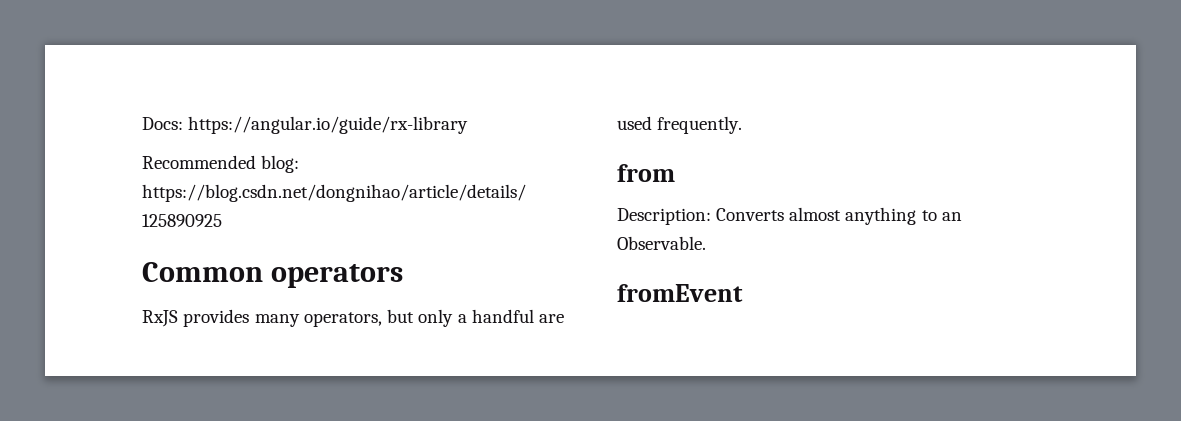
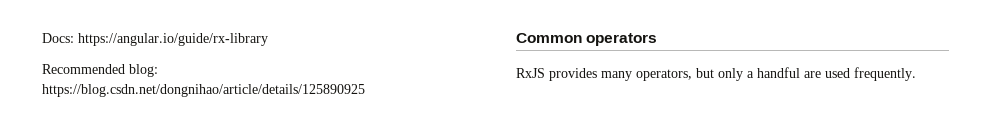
[617,164,675,182] [617,207,962,225] [617,236,706,250] [617,284,743,302] // from // Description: Converts almost anything to an Observable. // fromEvent -> (916, 74) none

